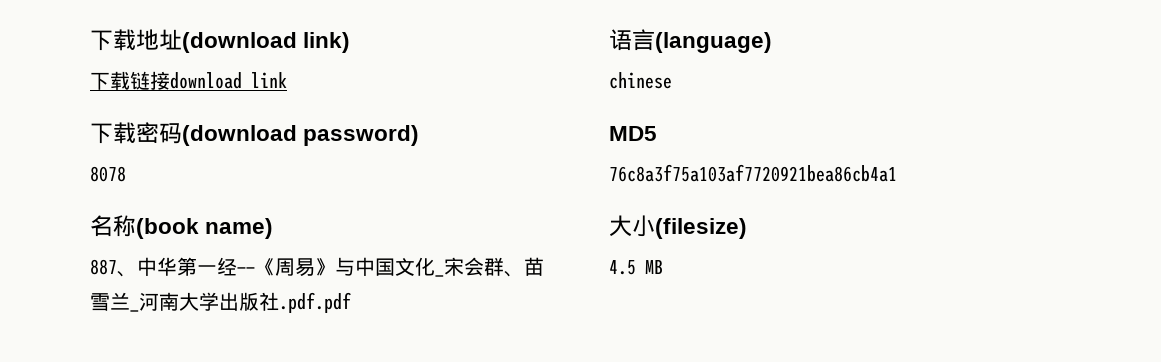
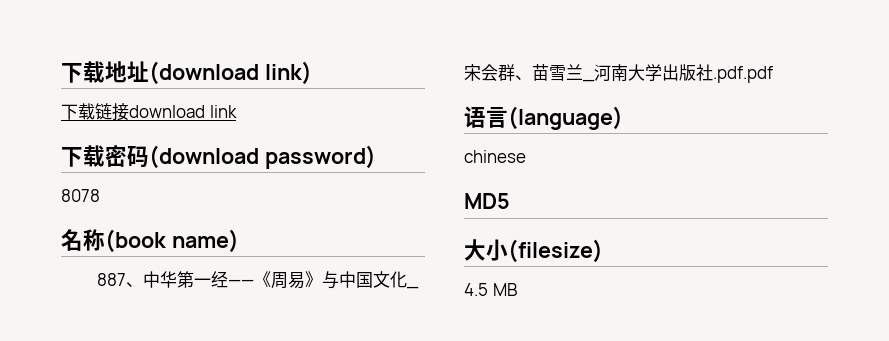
[609,164,897,182] // 76c8a3f75a103af7720921bea86cb4a1 -> (510, 201) none

